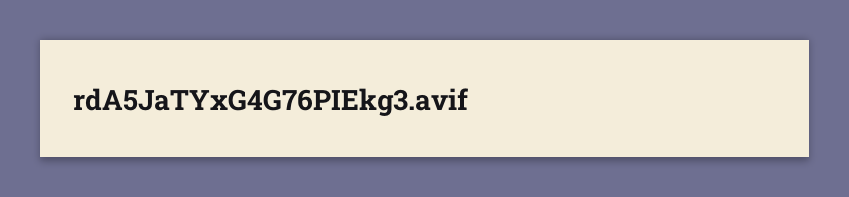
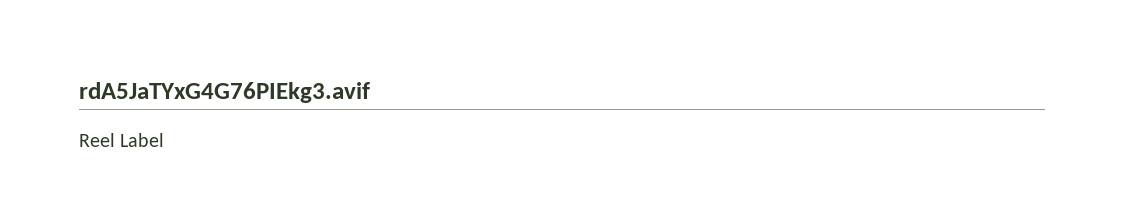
(468, 102) none -> [79,133,165,147] // Reel Label

